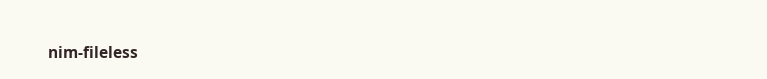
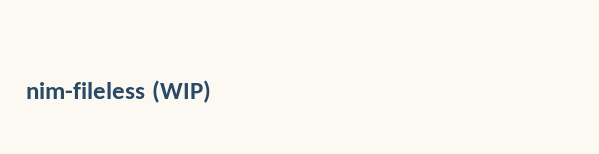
(138, 52) none -> [151,80,211,103] (WIP)

